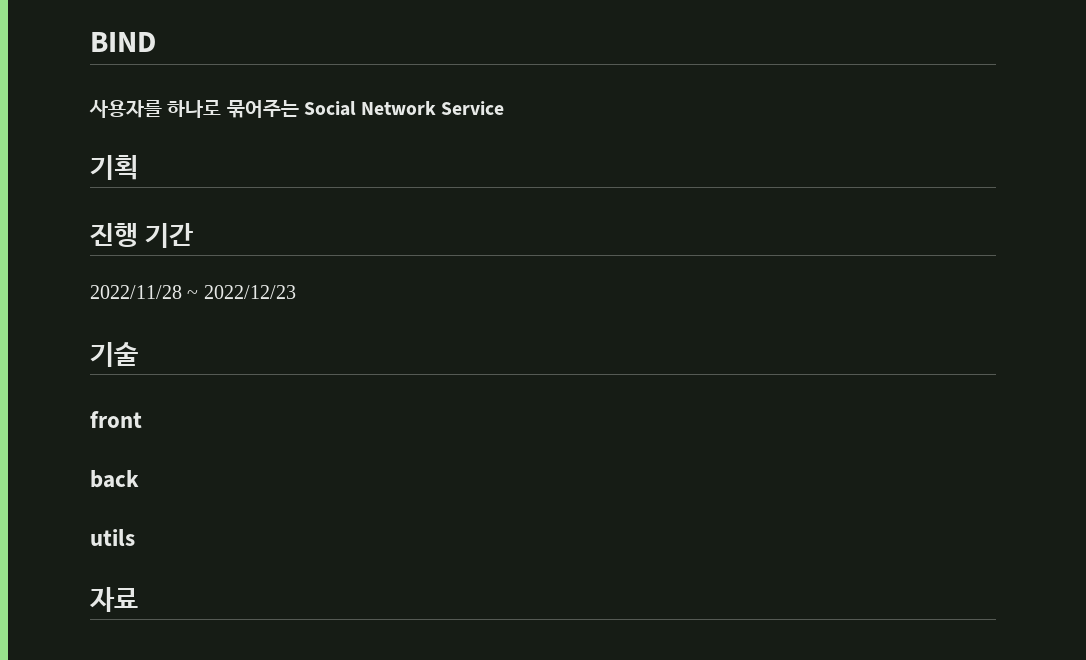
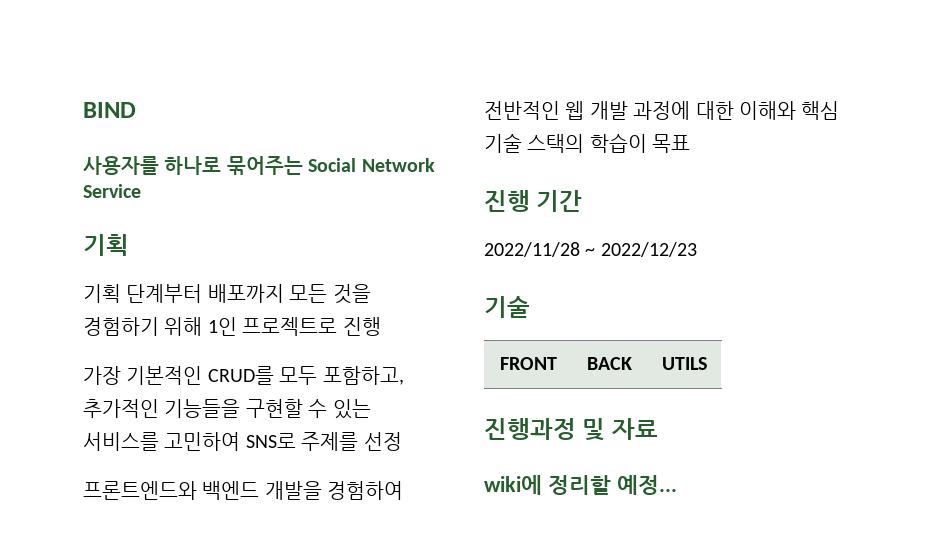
(138, 167) none -> [83,284,371,304] [83,317,381,336] [83,366,404,385] [83,399,371,419] [83,432,402,451] [83,481,404,500] [484,101,840,120] [484,133,691,153] // 기획 단계부터 배포까지 모든 것을 경험하기 위해 1인 프로젝트로 진행 // 가장 기본적인 CRUD를 모두 포함하고, 추가적인 기능들을 구현할 수 있는 서비스를 고민하여 SNS로 주제를 선정 // 프론트엔드와 백엔드 개발을 경험하여 전반적인 웹 개발 과정에 대한 이해와 핵심 기술 스택의 학습이 목표
[90,411,142,428] [90,470,139,488] [90,529,135,546] [89,587,138,612] // front // back // utils // 자료 -> [499,357,557,370] [586,357,632,370] [661,357,707,370] [484,418,658,441] [484,475,677,495] // FRONT | BACK | UTILS // 진행과정 및 자료 // wiki에 정리할 예정...

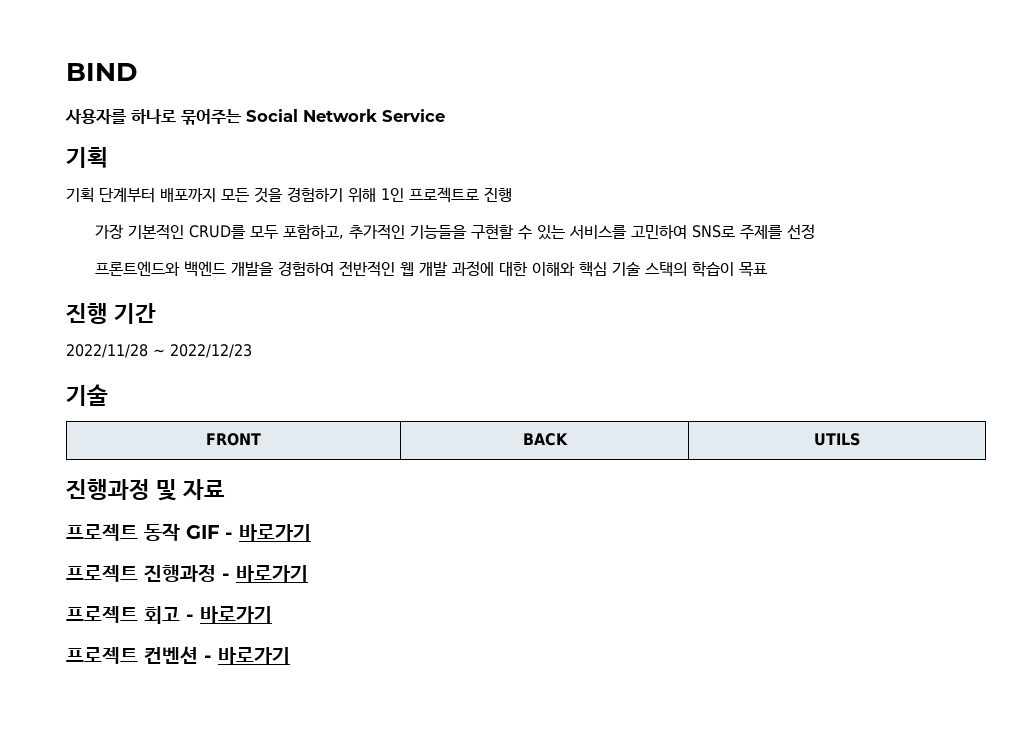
[484,475,677,495] wiki에 정리할 예정... -> [66,523,311,542] [66,564,308,583] [66,606,272,624] [66,646,290,665] 프로젝트 동작 GIF - 바로가기 // 프로젝트 진행과정 - 바로가기 // 프로젝트 회고 - 바로가기 // 프로젝트 컨벤션 - 바로가기

